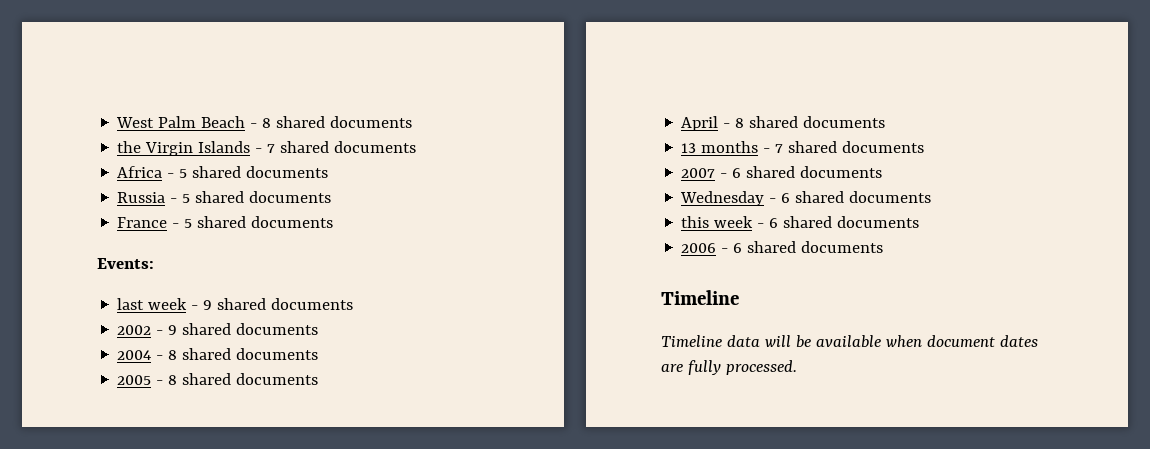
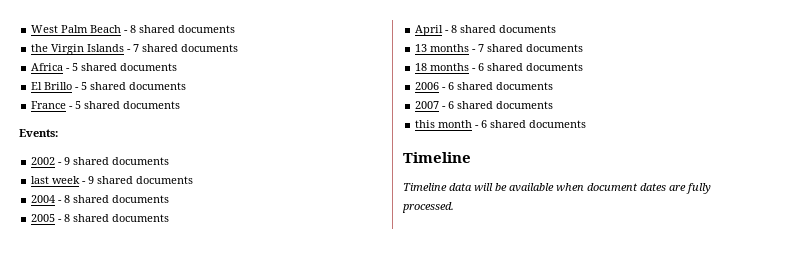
[117,192,166,203] Russia -> [31,82,73,90] El Brillo
[117,298,354,310] [117,325,152,335] last week - 9 shared documents // 2002 -> [31,157,170,165] [31,176,81,184] 2002 - 9 shared documents // last week
(925, 147) none -> [415,63,584,71] [415,82,554,90] // 18 months - 6 shared documents // 2006 - 6 shared documents
[680,191,932,206] [681,216,920,228] [681,243,717,253] Wednesday - 6 shared documents // this week - 6 shared documents // 2006 -> [415,120,473,128] this month

